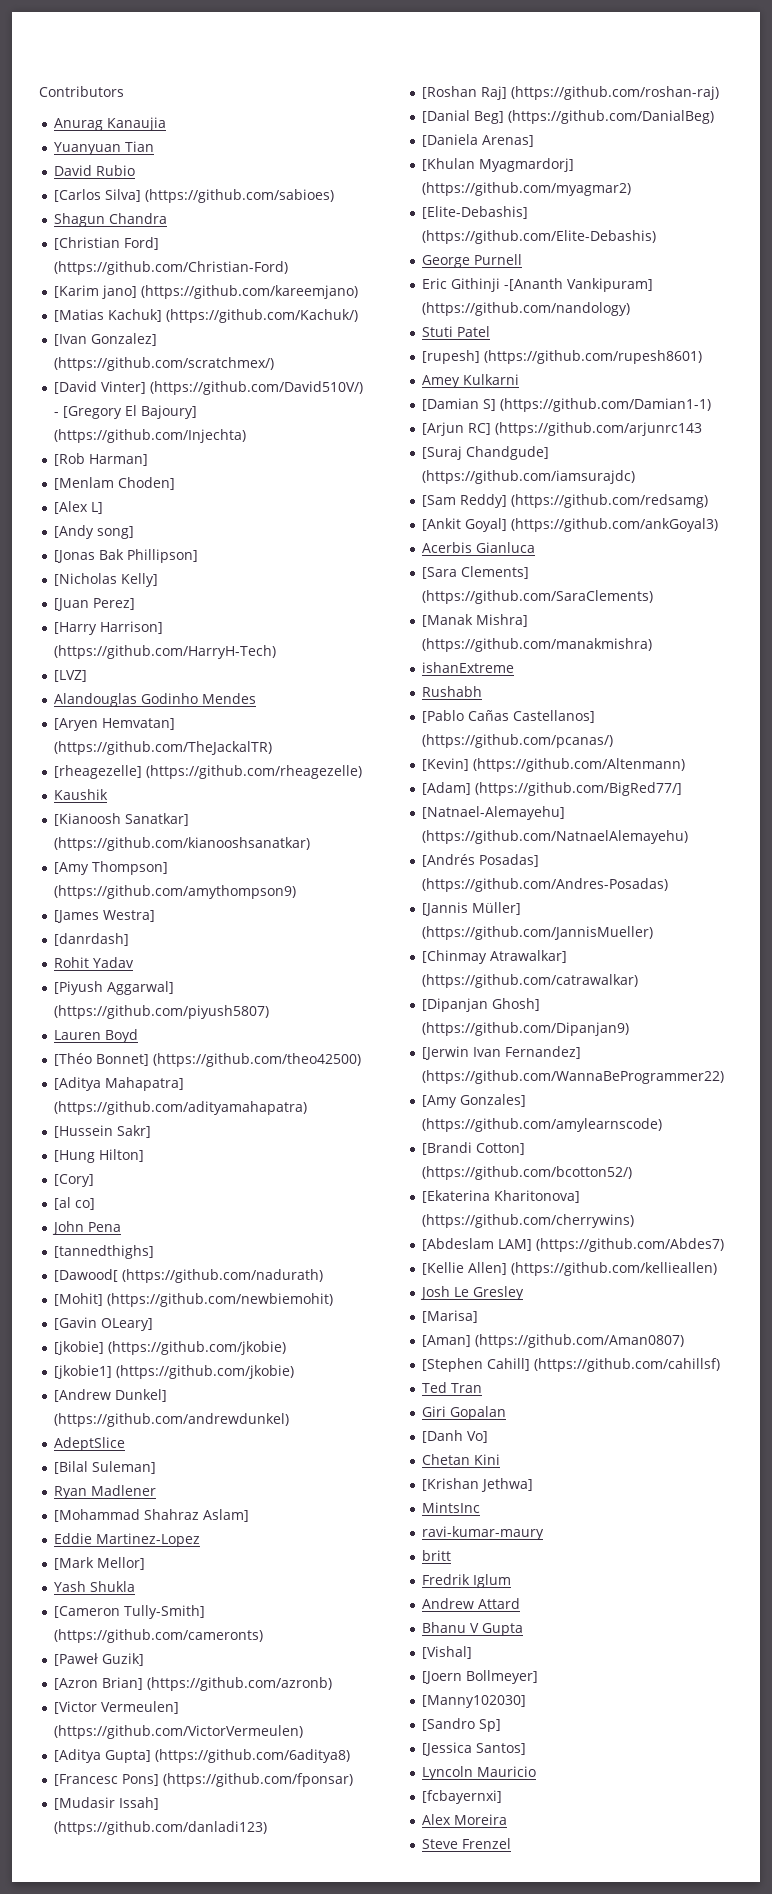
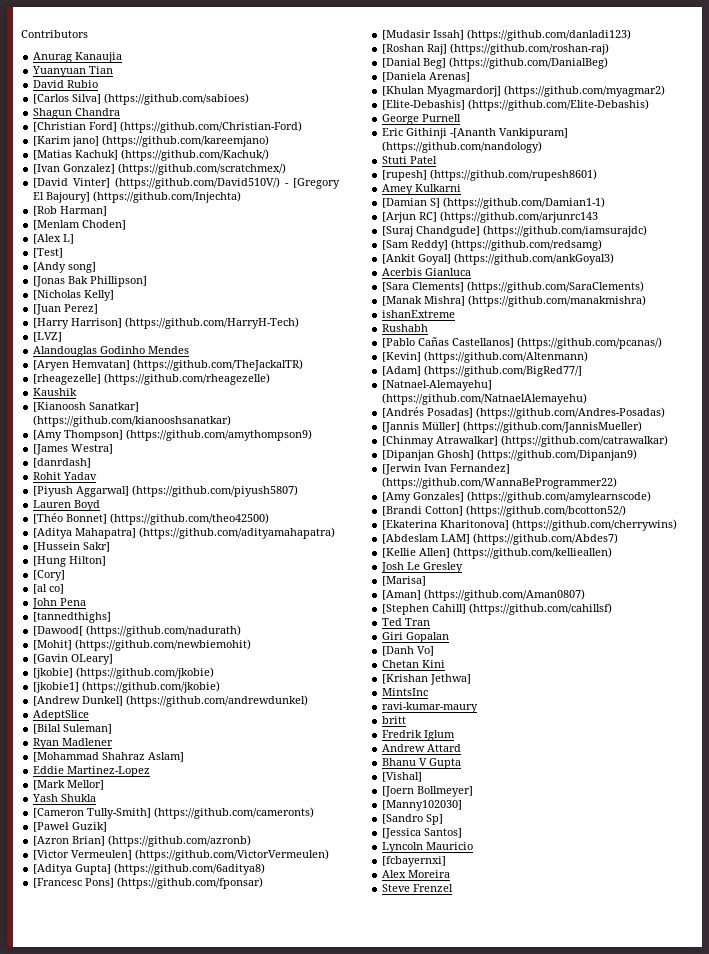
(104, 508) none -> [33,248,64,258] // [Test]

